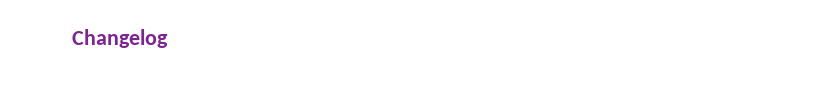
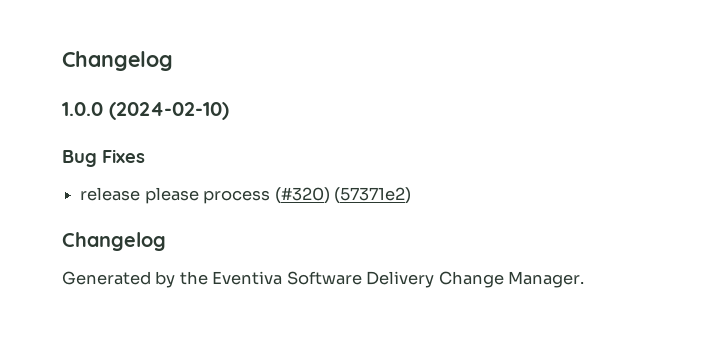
[72,29,168,48] Changelog -> [62,51,173,71] [62,102,229,120] [62,149,145,167] [80,187,411,204] [62,232,166,251] [62,271,585,288] Changelog // 1.0.0 (2024-02-10) // Bug Fixes // release please process (#320) (57371e2) // Changelog // Generated by the Eventiva Software Delivery Change Manager.

